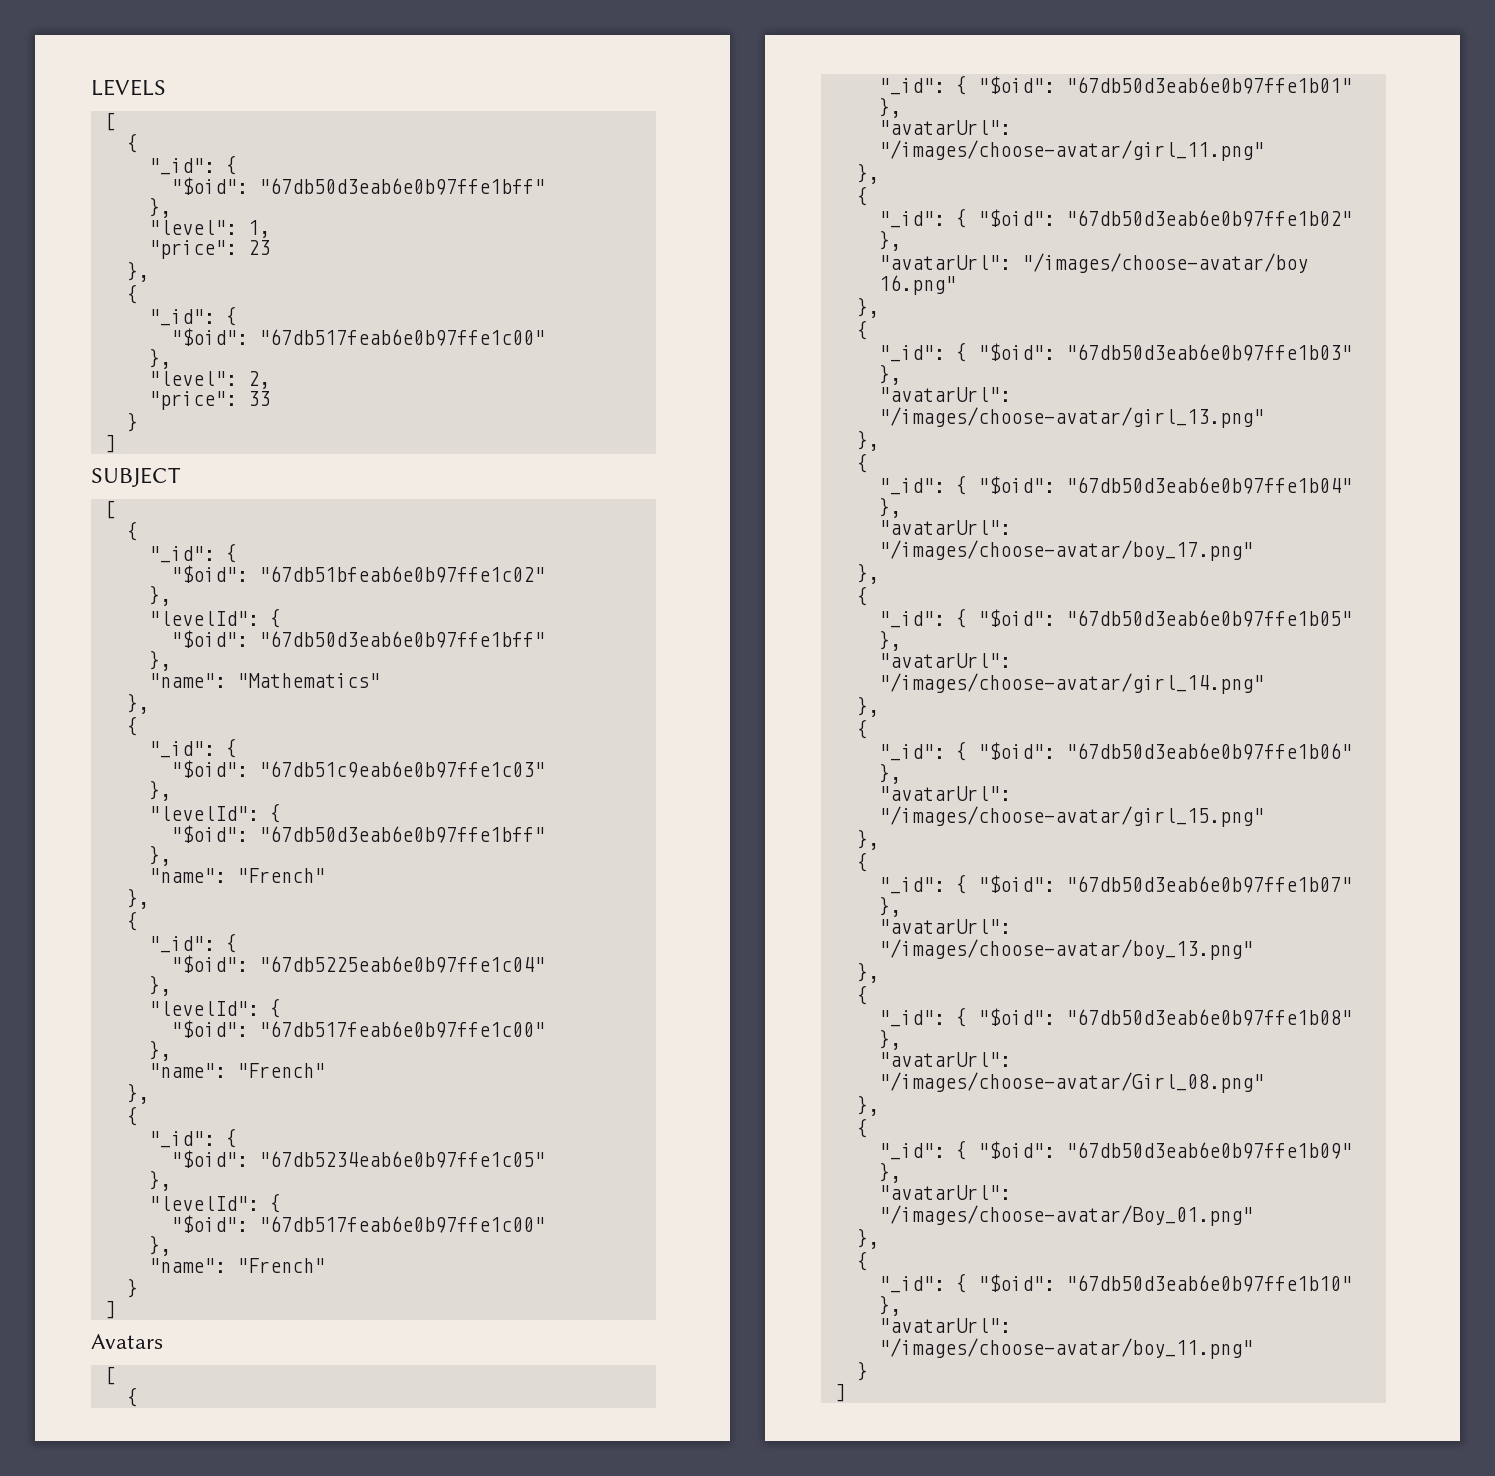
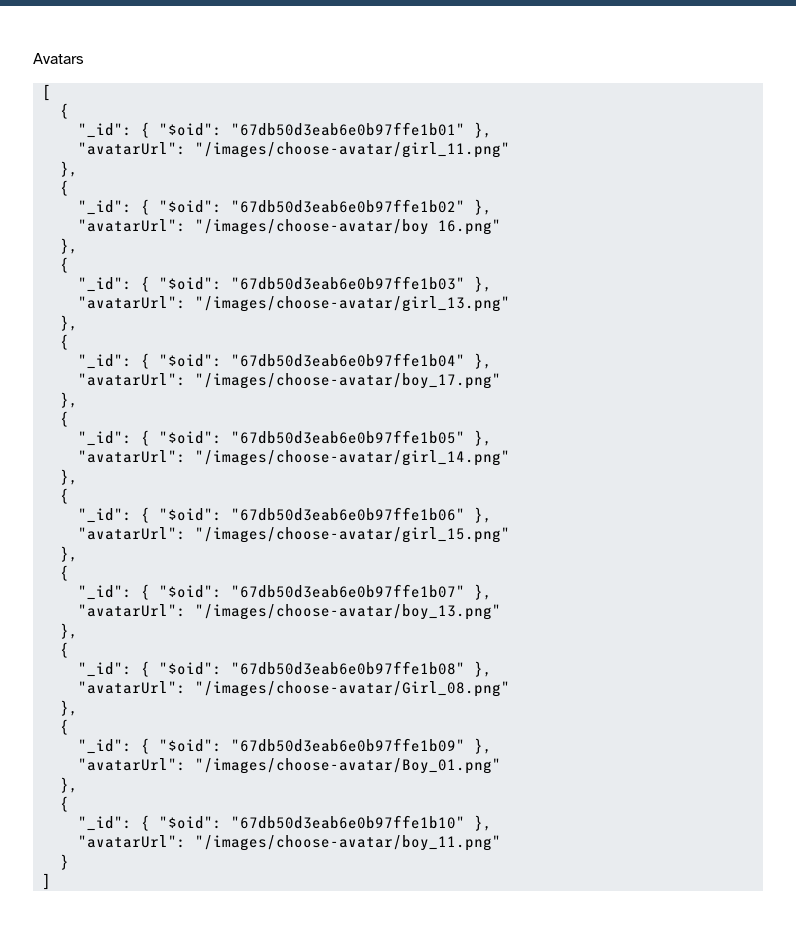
[91,79,166,96] [104,112,116,131] [126,133,138,153] [148,155,237,175] [170,177,545,195] [148,197,171,218] [148,220,270,238] [148,240,270,259] [126,261,149,282] [126,284,138,304] [148,306,237,326] [170,328,545,346] [148,348,171,369] [148,371,270,389] [148,391,270,410] [126,412,138,432] [104,434,116,453] [91,467,181,487] [104,500,116,519] [126,521,138,541] [148,543,237,563] [170,565,545,583] [148,585,171,606] [148,608,281,628] [170,630,545,648] [148,650,171,671] [148,673,380,688] [126,693,149,714] [126,716,138,736] [148,738,237,758] [170,760,545,778] [148,780,171,801] [148,803,281,823] [170,825,545,843] [148,845,171,866] [148,868,325,883] [126,888,149,909] [126,911,138,931] [148,933,237,953] [170,955,545,973] [148,975,171,996] [148,998,281,1018] [170,1020,545,1038] [148,1040,171,1061] [148,1063,325,1078] [126,1083,149,1104] [126,1106,138,1126] [148,1128,237,1148] [170,1150,545,1168] [148,1170,171,1191] [148,1193,281,1213] [170,1215,545,1233] [148,1235,171,1256] [148,1258,325,1273] [126,1278,138,1298] [104,1300,116,1319] LEVELS // [ // { // "_id": { // "$oid": "67db50d3eab6e0b97ffe1bff" // }, // "level": 1, // "price": 23 // }, // { // "_id": { // "$oid": "67db517feab6e0b97ffe1c00" // }, // "level": 2, // "price": 33 // } // ] // SUBJECT // [ // { // "_id": { // "$oid": "67db51bfeab6e0b97ffe1c02" // }, // "levelId": { // "$oid": "67db50d3eab6e0b97ffe1bff" // }, // "name": "Mathematics" // }, // { // "_id": { // "$oid": "67db51c9eab6e0b97ffe1c03" // }, // "levelId": { // "$oid": "67db50d3eab6e0b97ffe1bff" // }, // "name": "French" // }, // { // "_id": { // "$oid": "67db5225eab6e0b97ffe1c04" // }, // "levelId": { // "$oid": "67db517feab6e0b97ffe1c00" // }, // "name": "French" // }, // { // "_id": { // "$oid": "67db5234eab6e0b97ffe1c05" // }, // "levelId": { // "$oid": "67db517feab6e0b97ffe1c00" // }, // "name": "French" // } // ] // -> (33, 58) none

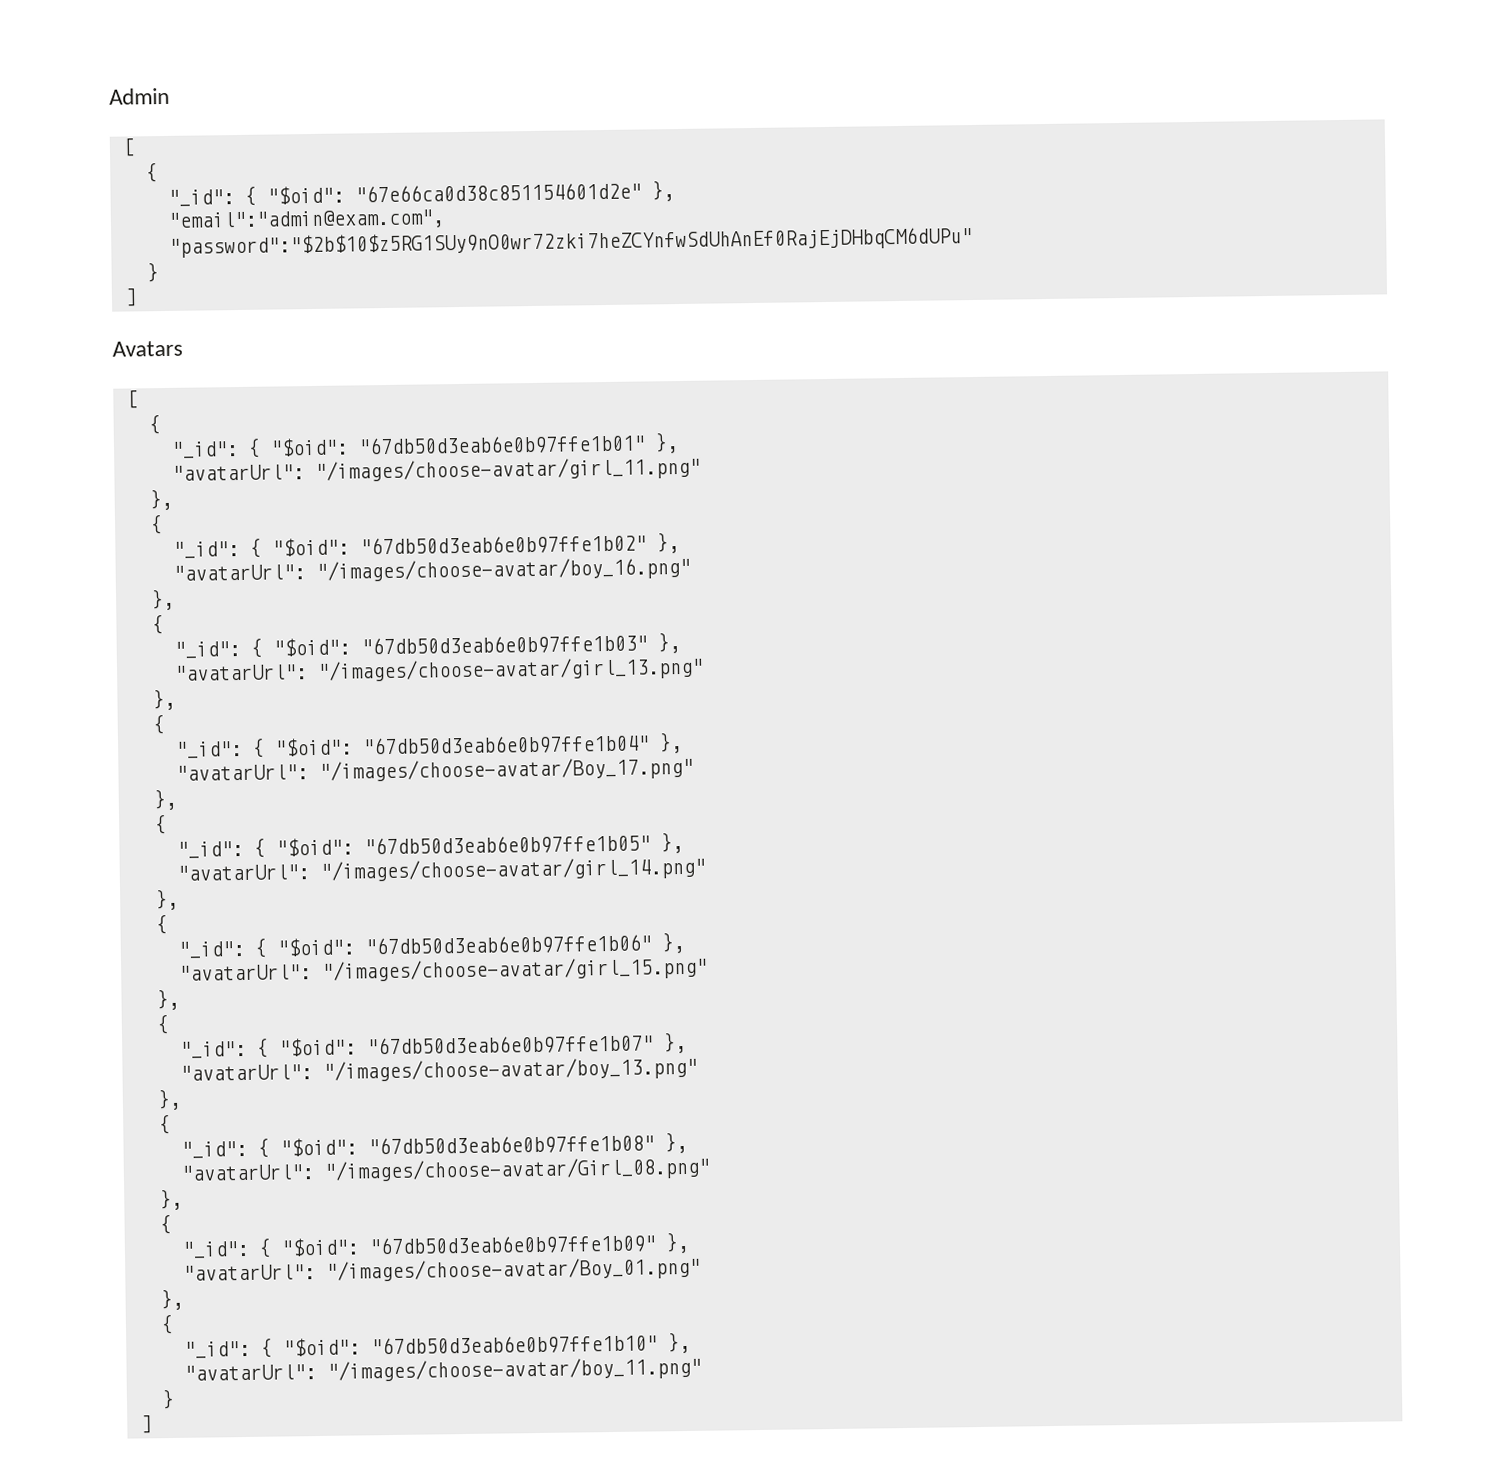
(33, 58) none -> [109,87,170,105] [122,137,136,157] [145,162,158,183] [167,180,675,207] [167,209,445,231] [168,226,973,258] [146,262,159,283] [124,287,138,307] Admin // [ // { // "_id": { "$oid": "67e66ca0d38c851154601d2e" }, // "email":"admin@exam.com", // "password":"$2b$10$z5RG1SUy9nO0wr72zki7heZCYnfwSdUhAnEf0RajEjDHbqCM6dUPu" // } // ] //
[195,219,502,235] "/images/choose-avatar/boy 16.png" -> [315,556,691,583] "/images/choose-avatar/boy_16.png"
[195,373,502,389] "/images/choose-avatar/boy_17.png" -> [318,756,694,783] "/images/choose-avatar/Boy_17.png"

